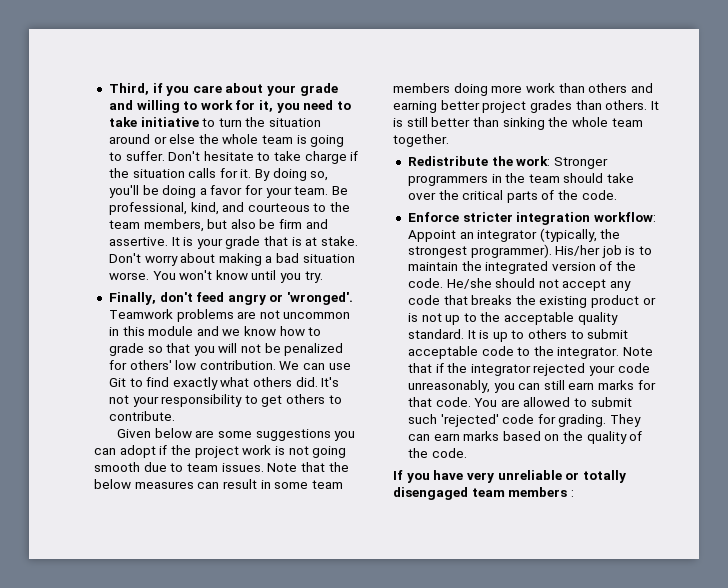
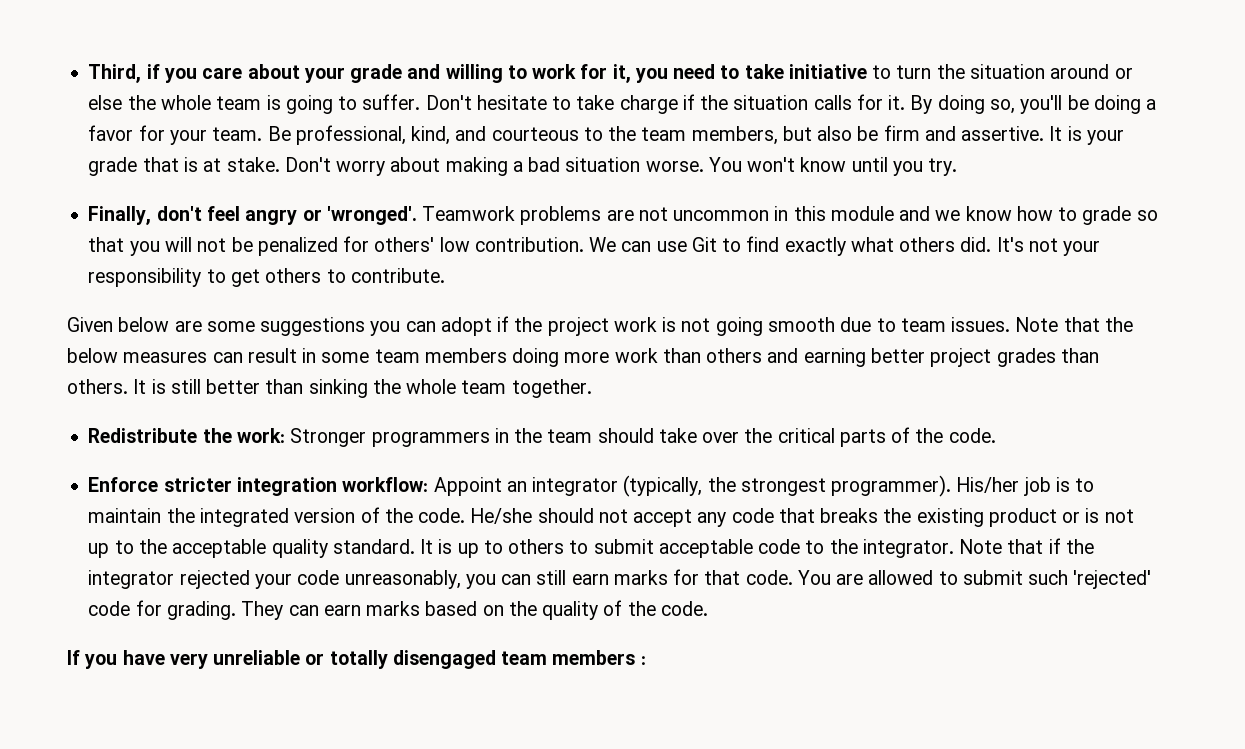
[196,292,225,302] feed -> [206,206,240,221] feel

